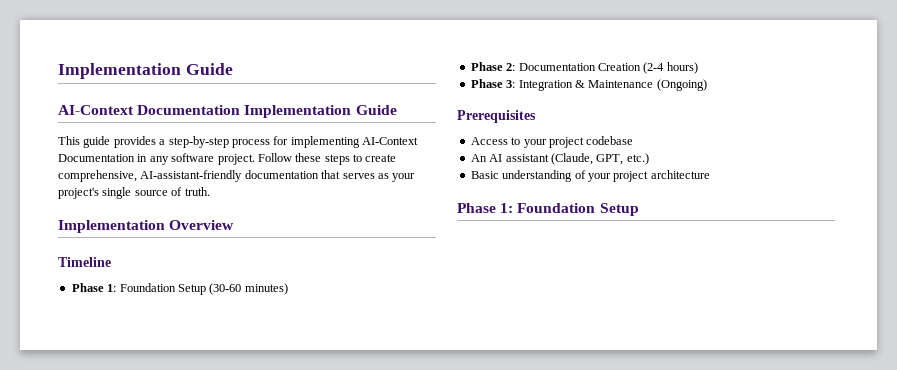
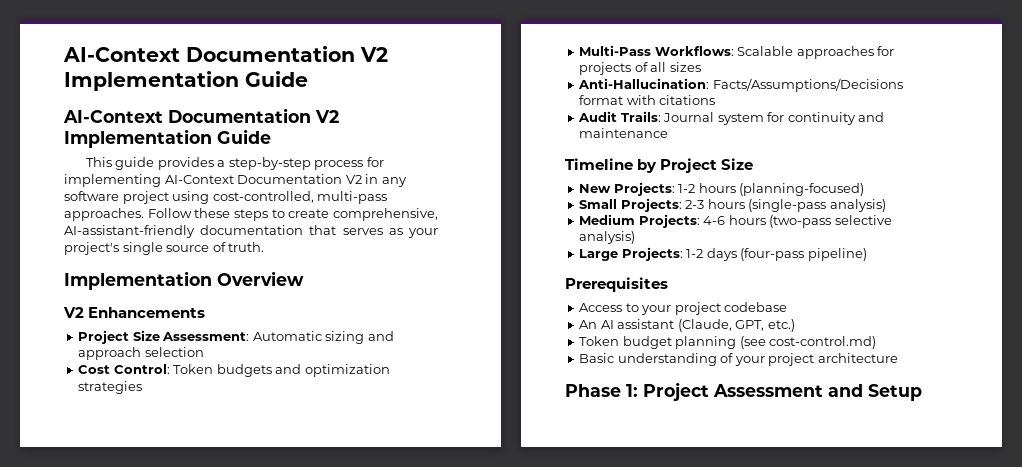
(58, 71) none -> [63,46,388,62] AI-Context Documentation V2
(241, 110) none -> [315,110,339,123] V2
(135, 158) none -> [345,175,362,184] V2
[217,154,255,165] project. -> [122,191,388,204] [64,208,144,221] project using cost-controlled, multi-pass approaches.
[58,257,111,267] [71,283,288,295] [470,62,698,74] [470,79,707,91] Timeline // Phase 1: Foundation Setup (30-60 minutes) // Phase 2: Documentation Creation (2-4 hours) // Phase 3: Integration & Maintenance (Ongoing) -> [63,307,206,318] [78,330,394,344] [78,347,204,360] [78,364,390,377] [78,381,143,394] [579,45,895,59] [579,62,701,75] [578,78,903,92] [579,95,716,105] [578,111,885,125] [579,128,669,138] [565,158,754,173] [579,182,865,196] [579,198,886,212] [579,214,892,228] [579,231,636,244] [579,247,867,261] V2 Enhancements // Project Size Assessment: Automatic sizing and approach selection // Cost Control: Token budgets and optimization strategies // Multi-Pass Workflows: Scalable approaches for projects of all sizes // Anti-Hallucination: Facts/Assumptions/Decisions format with citations // Audit Trails: Journal system for continuity and maintenance // Timeline by Project Size // New Projects: 1-2 hours (planning-focused) // Small Projects: 2-3 hours (single-pass analysis) // Medium Projects: 4-6 hours (two-pass selective analysis) // Large Projects: 1-2 days (four-pass pipeline)
(649, 159) none -> [579,336,877,349] // Token budget planning (see cost-control.md)
[517,203,596,213] Foundation -> [643,382,863,401] Project Assessment and

